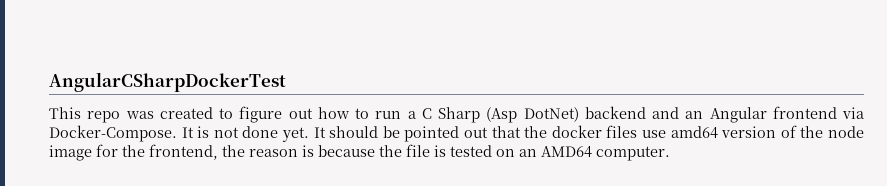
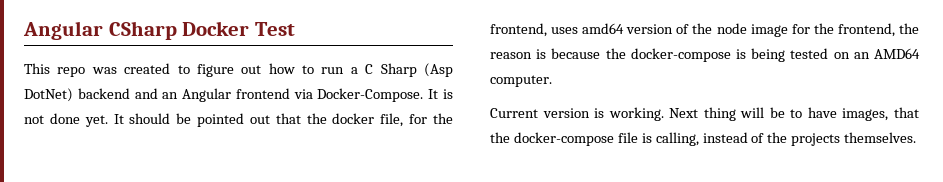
[49,72,286,92] AngularCSharpDockerTest -> [23,21,295,40] Angular CSharp Docker Test
[606,125,667,138] files use -> [380,113,454,127] [490,23,579,37] file, for the frontend, uses
[406,144,446,157] file is -> [630,48,786,62] docker-compose is being
(670, 153) none -> [490,107,919,121] [490,132,917,146] // Current version is working. Next thing will be to have images, that the docker-compose file is calling, instead of the projects themselves.

